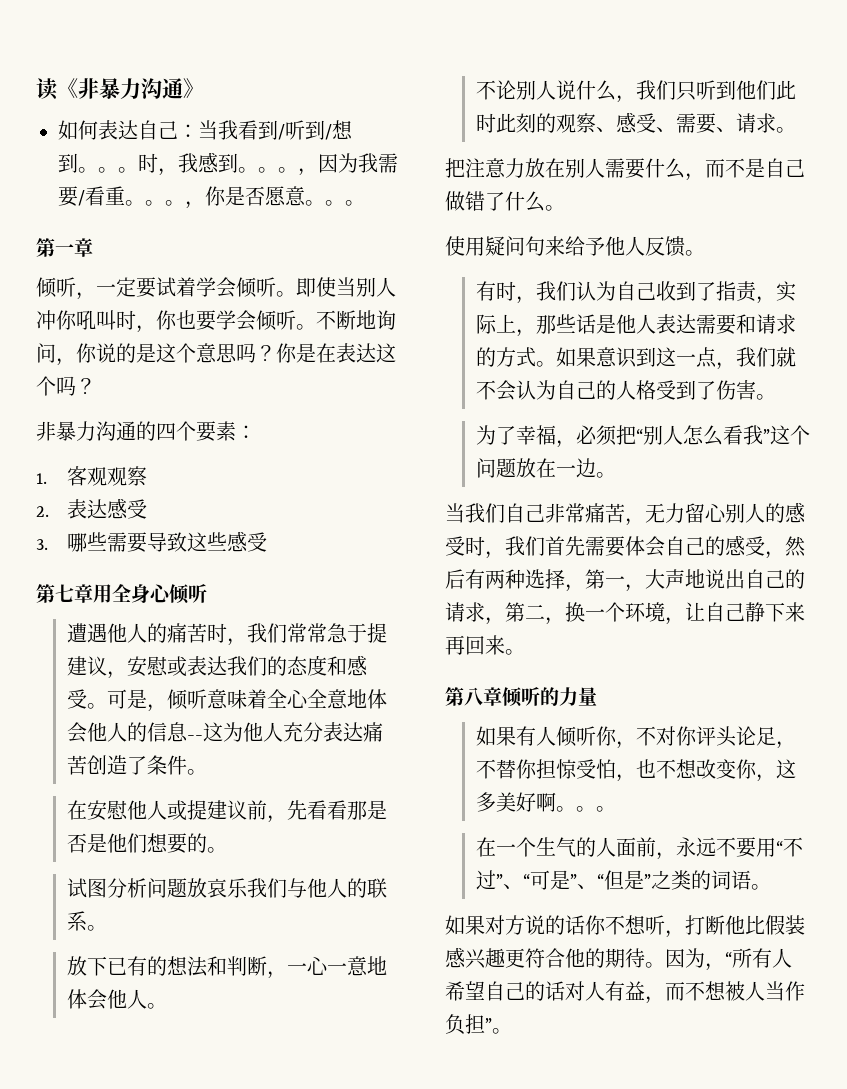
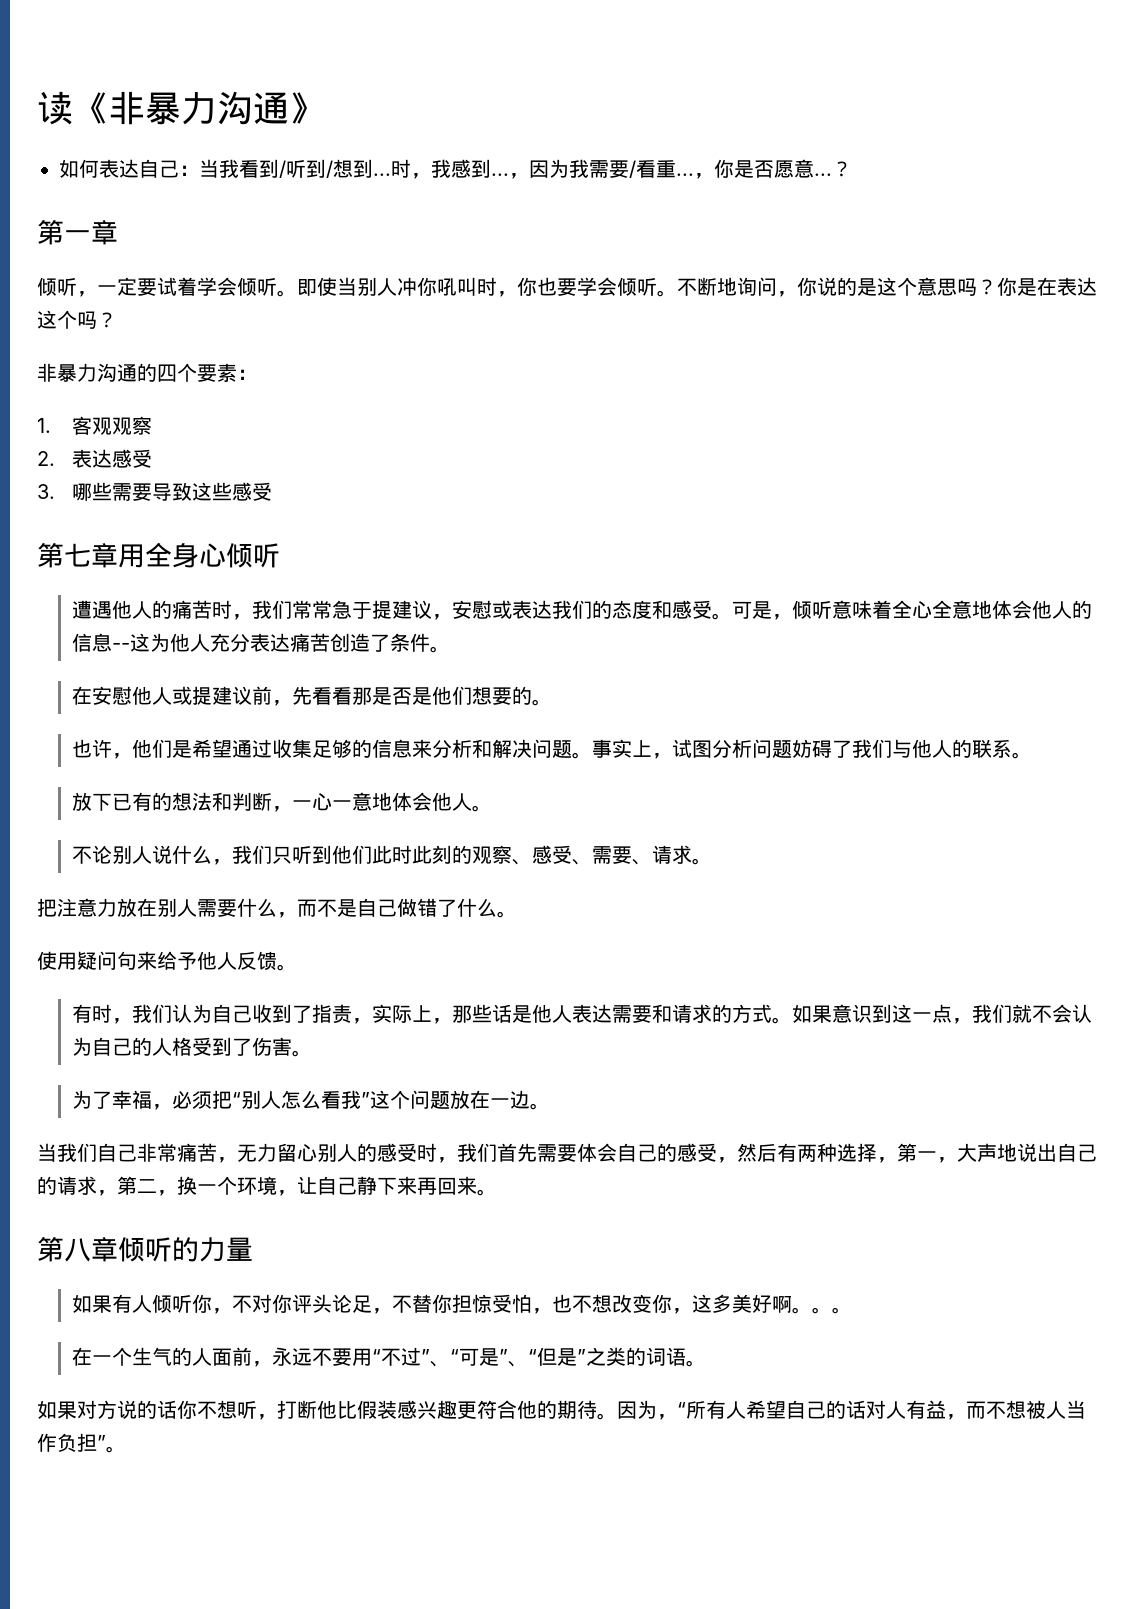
[78,167,138,173] 。。。 -> [373,173,391,176] ...
[238,167,298,173] 。。。 -> [491,173,509,176] ...
[125,200,185,206] 。。。 -> [676,173,694,176] ...
[305,200,365,206] 。。。 -> [814,161,852,177] ...？
(228, 850) none -> [72,739,673,759] 也许，他们是希望通过收集足够的信息来分析和解决问题。事实上，
[187,878,249,898] 放哀乐 -> [792,739,853,758] 妨碍了

